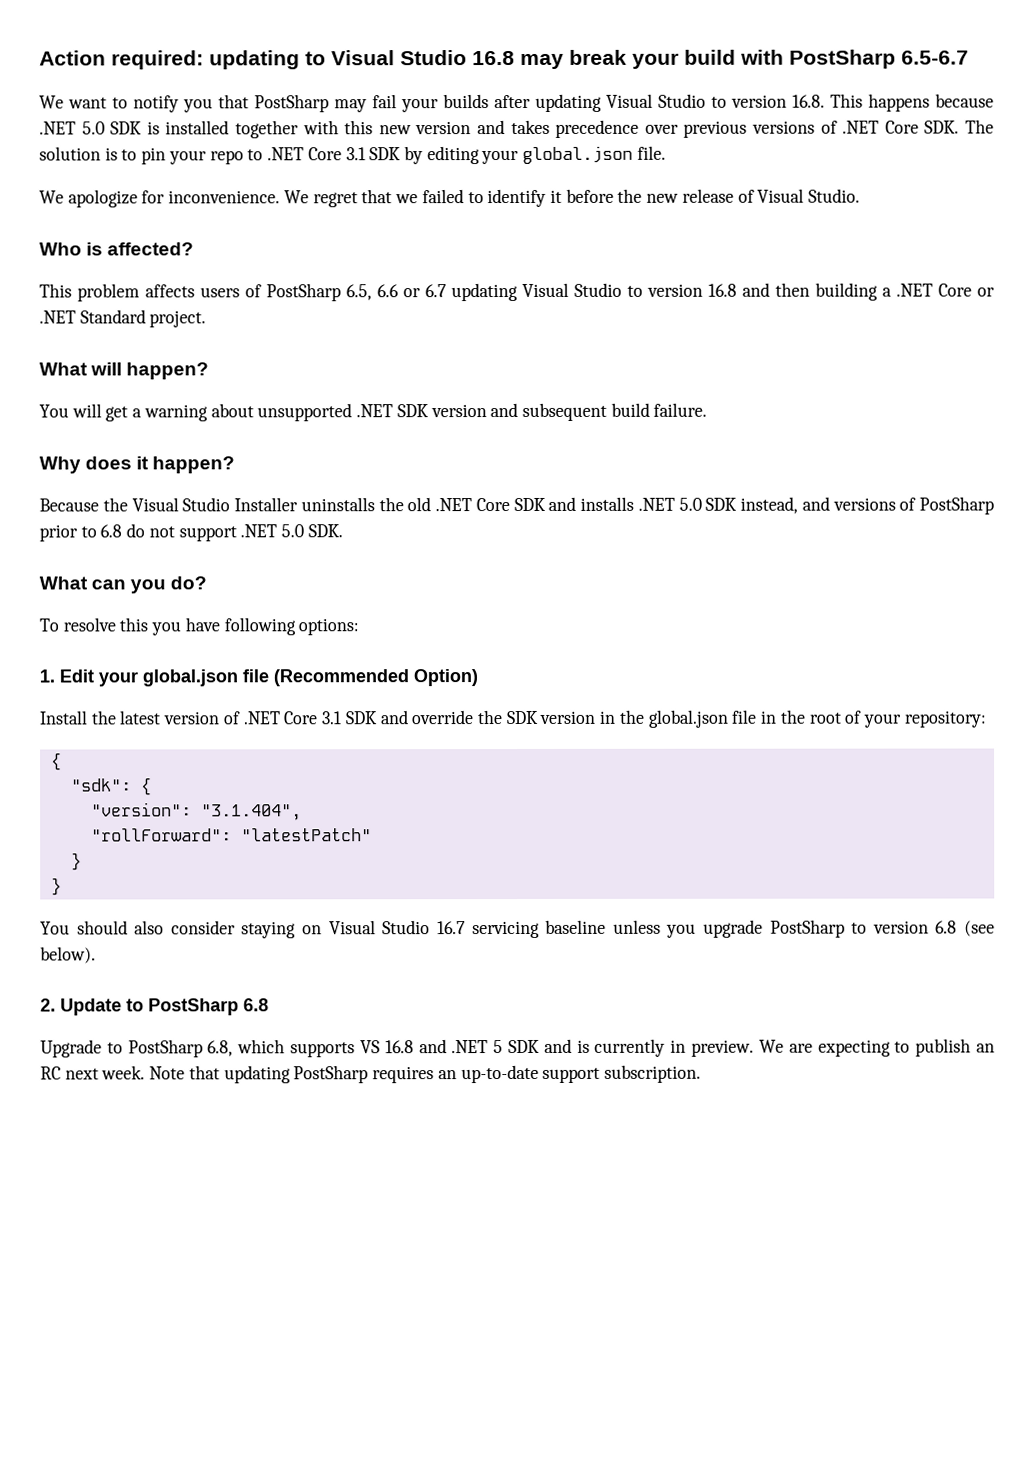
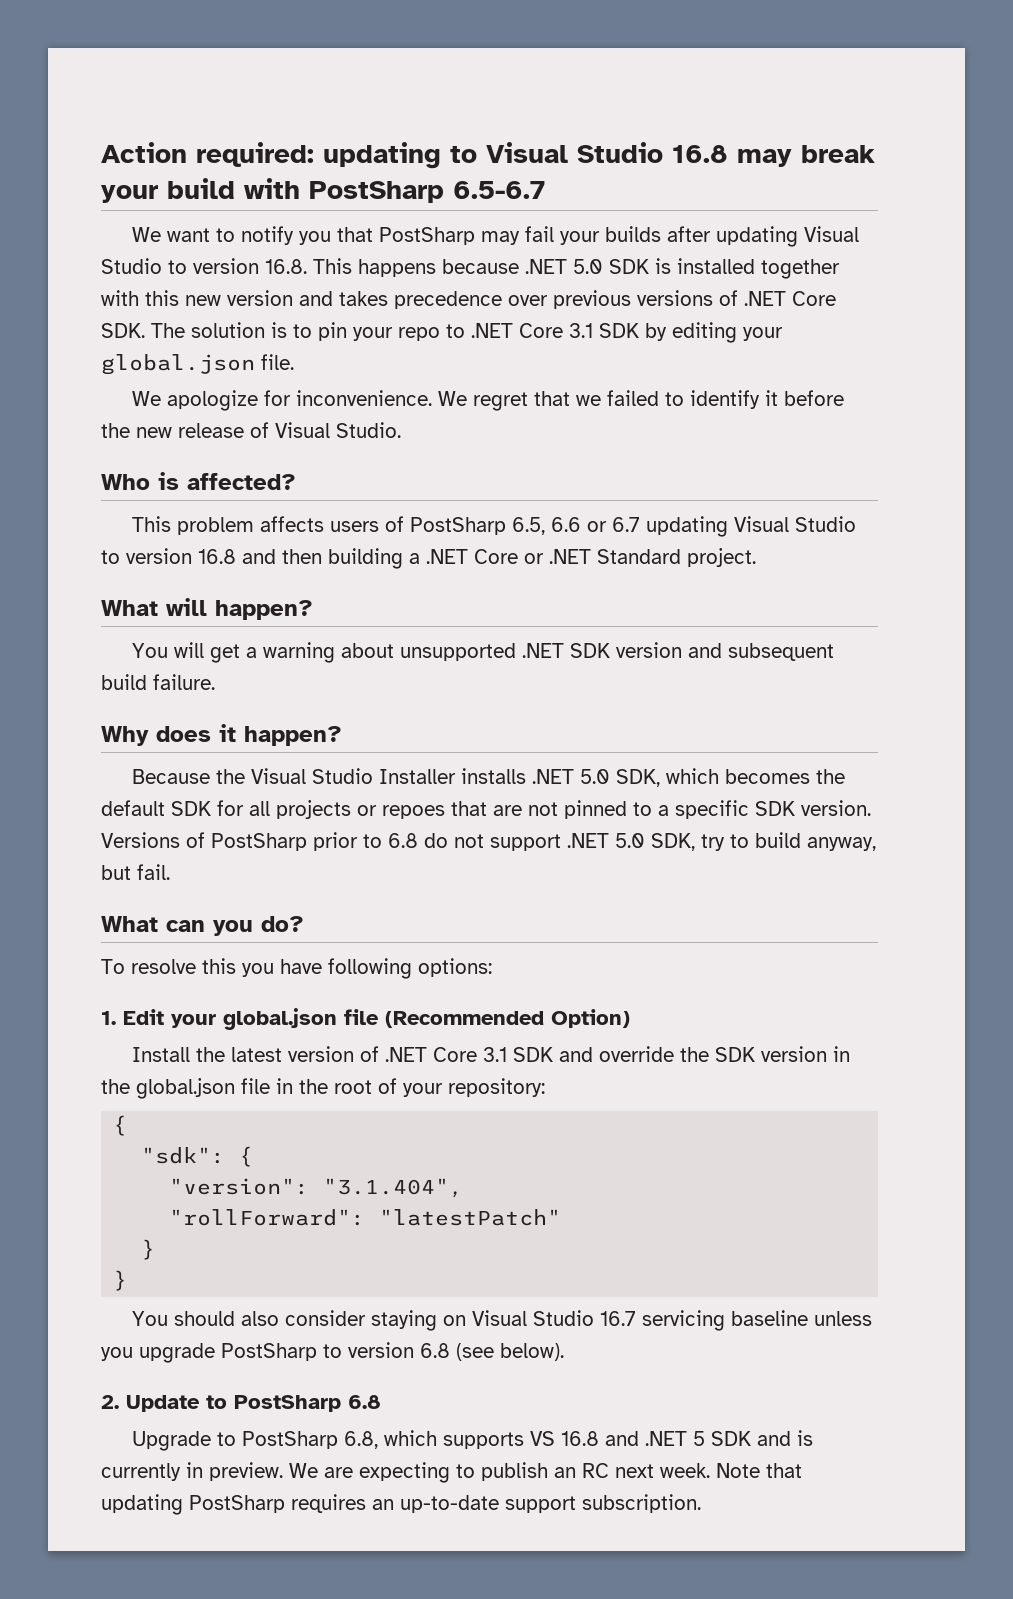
[300,496,896,514] uninstalls the old .NET Core SDK and installs .NET 5.0 SDK instead, and versions -> [461,768,846,787] [101,800,871,819] [101,832,180,848] installs .NET 5.0 SDK, which becomes the default SDK for all projects or repoes that are not pinned to a specific SDK version. Versions
[307,524,343,538] SDK. -> [651,832,876,851] [101,864,170,880] SDK, try to build anyway, but fail.

